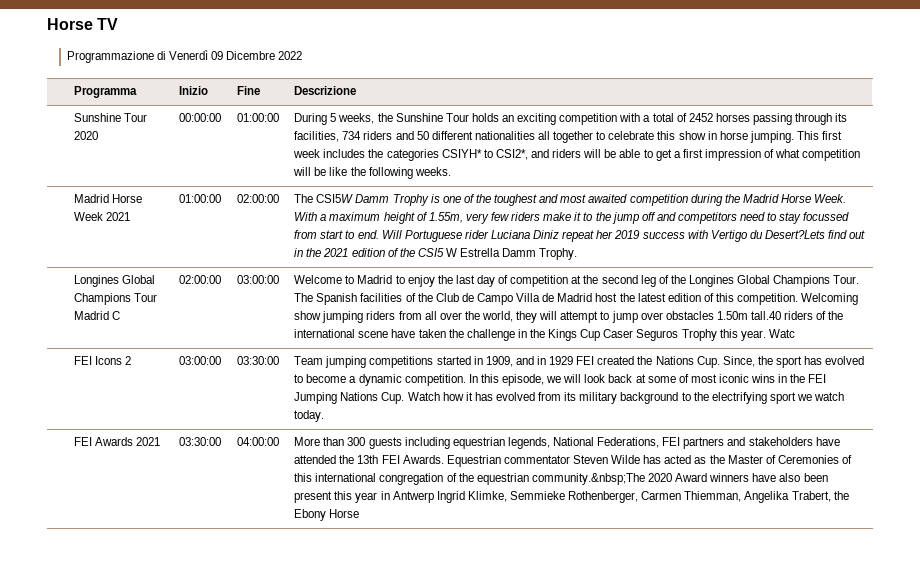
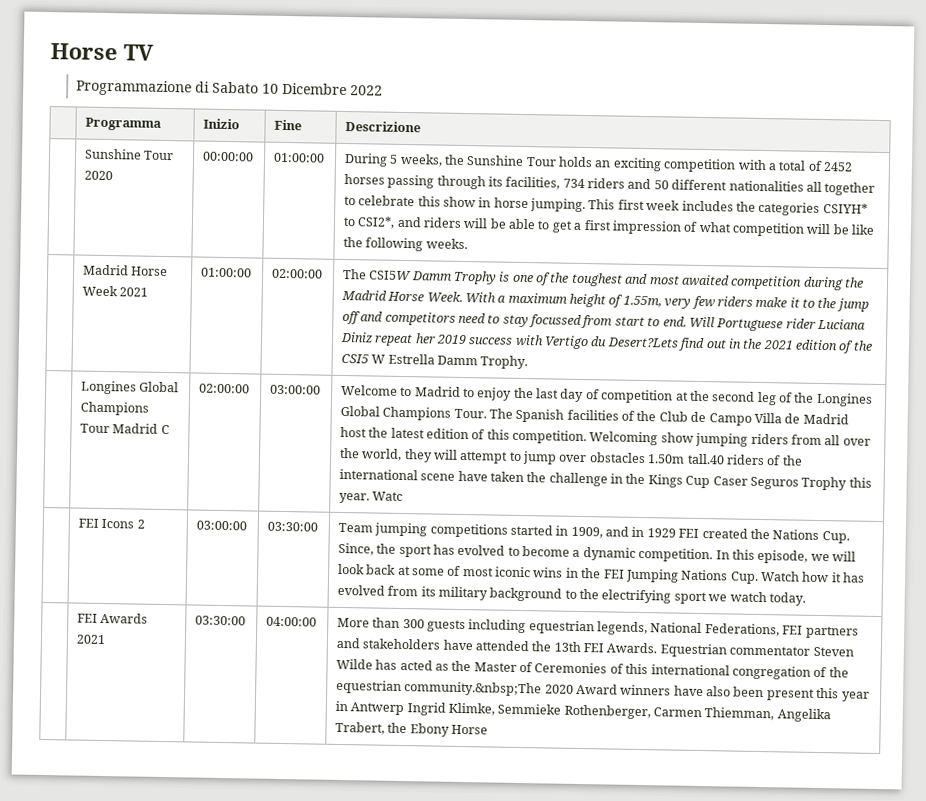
[168,50,224,60] Venerdì 09 -> [212,81,280,94] Sabato 10

